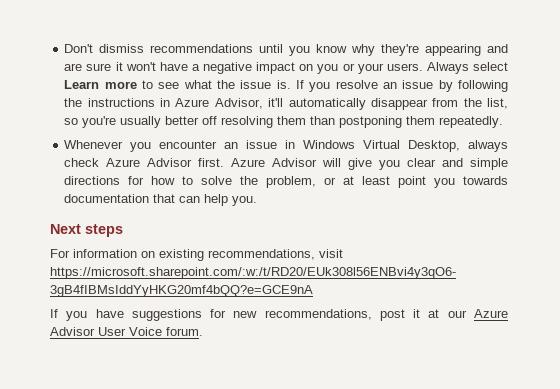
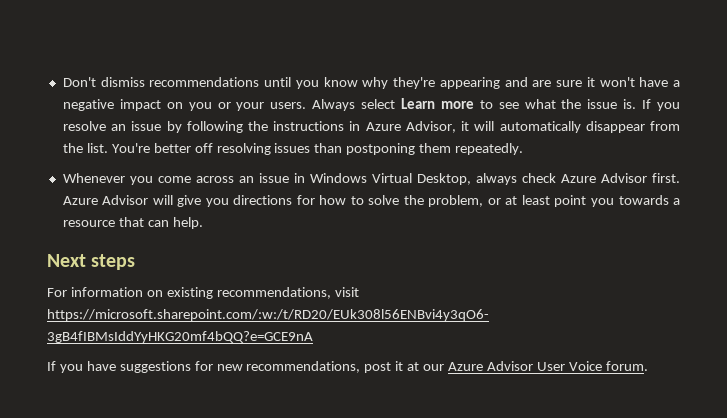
[268,98,284,107] it'll -> [461,121,495,131] it will
[487,98,508,109] [64,116,162,128] list, so you're usually -> [86,143,150,153] list. You're
[277,116,307,125] them -> [274,143,311,153] issues
[159,140,218,149] encounter -> [157,176,234,183] come across
[407,158,509,170] clear and simple -> (229, 202) none
[64,194,258,206] documentation that can help you. -> [673,198,680,205] [62,217,203,229] a resource that can help.

